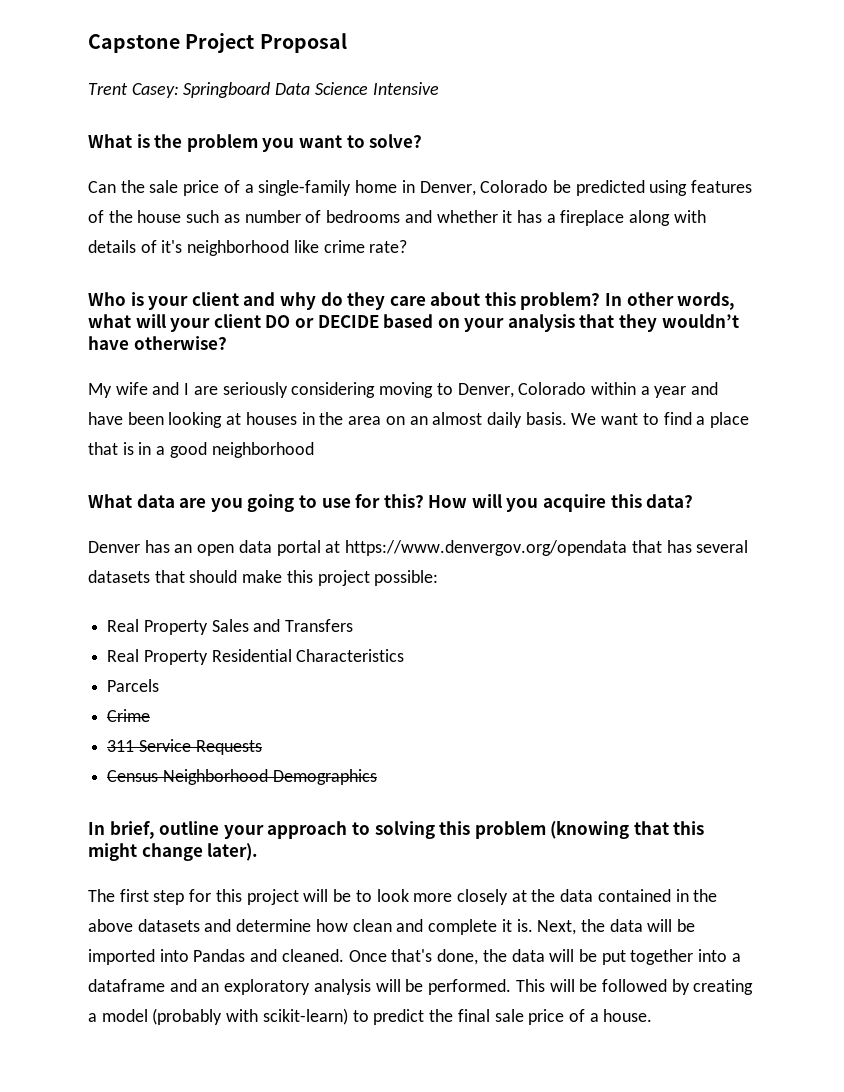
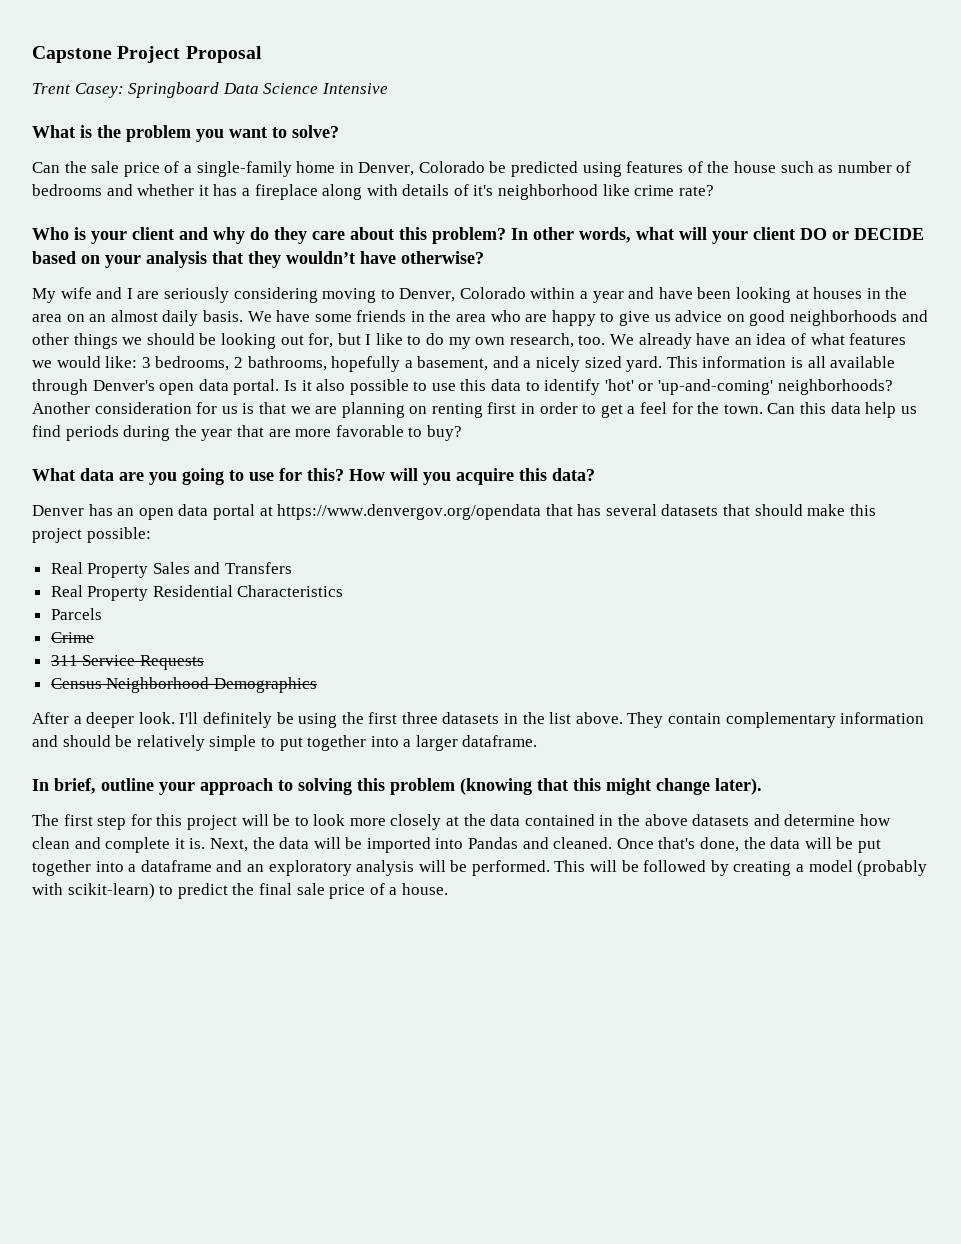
[601,412,750,428] [88,442,314,458] want to find a place that is in a good neighborhood -> [276,310,928,326] [32,333,907,349] [32,356,896,372] [32,379,893,395] [32,402,917,418] [32,425,462,441] have some friends in the area who are happy to give us advice on good neighborhoods and other things we should be looking out for, but I like to do my own research, too. We already have an idea of what features we would like: 3 bedrooms, 2 bathrooms, hopefully a basement, and a nicely sized yard. This information is all available through Denver's open data portal. Is it also possible to use this data to identify 'hot' or 'up-and-coming' neighborhoods? Another consideration for us is that we are planning on renting first in order to get a feel for the town. Can this data help us find periods during the year that are more favorable to buy?
(377, 777) none -> [32,712,925,728] [32,735,538,751] // After a deeper look. I'll definitely be using the first three datasets in the list above. They contain complementary information and should be relatively simple to put together into a larger dataframe.

